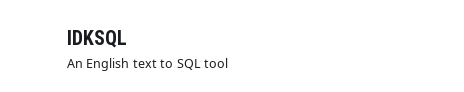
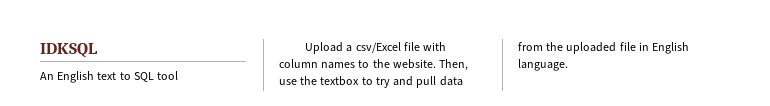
(228, 63) none -> [305,42,447,54] [279,59,469,71] [279,76,463,88] [518,42,690,54] [518,59,568,71] // Upload a csv/Excel file with column names to the website. Then, use the textbox to try and pull data from the uploaded file in English language.

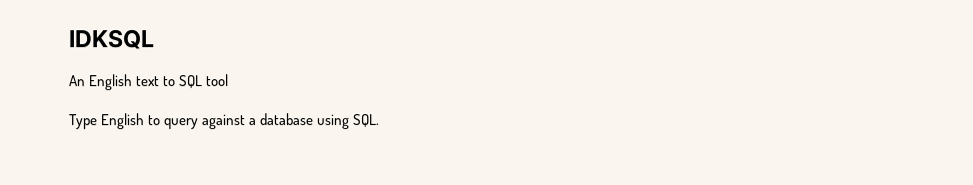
[305,42,447,54] [279,59,469,71] [279,76,463,88] [518,42,690,54] [518,59,568,71] Upload a csv/Excel file with column names to the website. Then, use the textbox to try and pull data from the uploaded file in English language. -> [69,113,381,130] Type English to query against a database using SQL.

